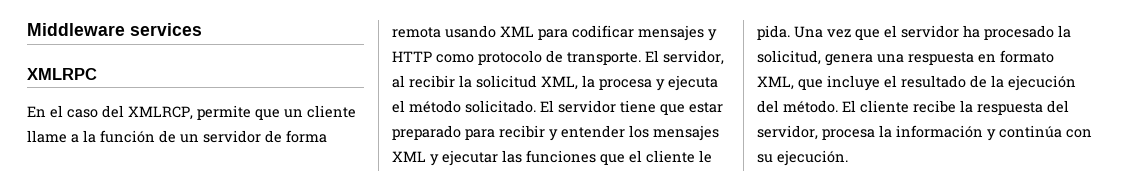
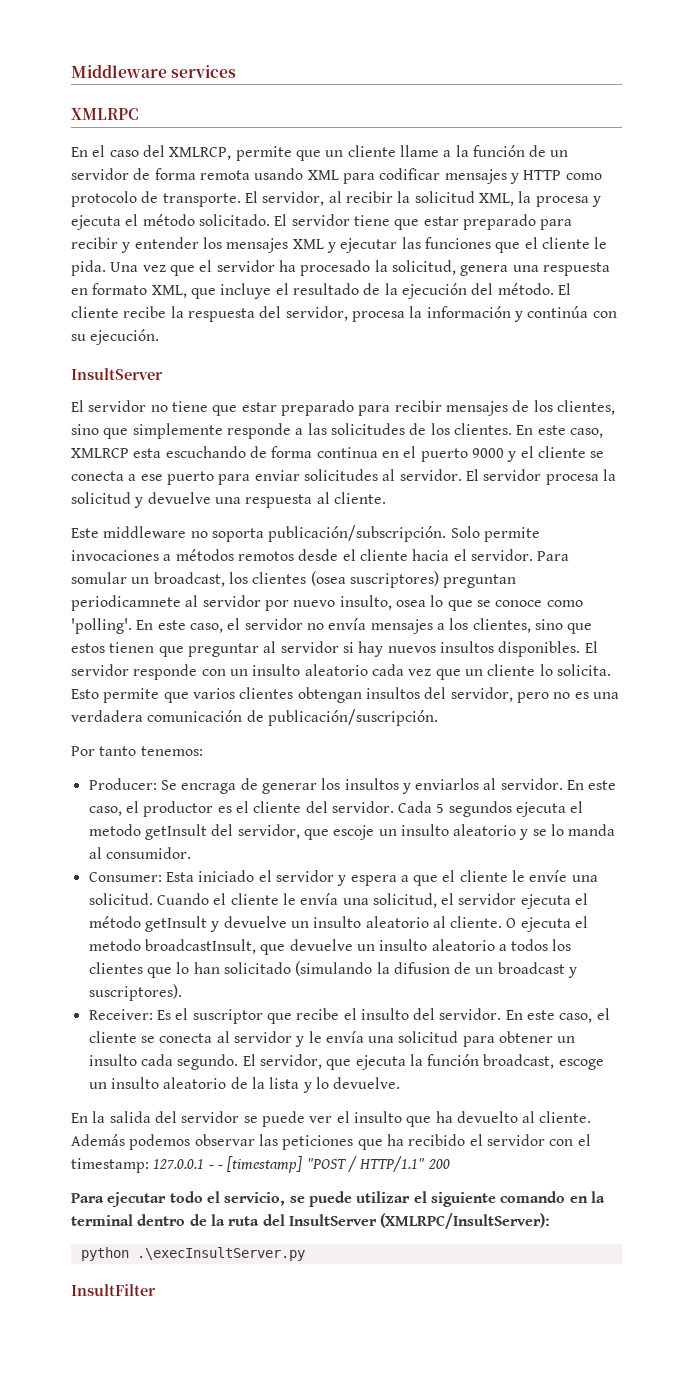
(848, 158) none -> [71,368,163,380] [71,400,615,416] [71,423,603,439] [71,446,605,462] [71,469,616,485] [71,492,386,508] [71,525,540,542] [71,549,570,561] [71,571,517,588] [71,595,583,611] [71,618,593,634] [71,641,598,657] [71,664,611,680] [71,687,619,703] [71,709,438,726] [71,746,203,756] [88,778,617,794] [88,801,584,817] [88,824,616,840] [88,847,191,859] [88,870,598,886] [88,893,589,909] [88,916,589,932] [88,939,572,955] [88,961,578,978] [88,984,182,1001] [88,1008,610,1024] [88,1031,576,1047] [88,1054,604,1070] [88,1077,401,1093] [71,1111,592,1127] [71,1134,591,1150] [71,1156,450,1173] [71,1191,605,1207] [71,1213,551,1229] [80,1247,305,1261] [71,1284,156,1296] // InsultServer // El servidor no tiene que estar preparado para recibir mensajes de los clientes, sino que simplemente responde a las solicitudes de los clientes. En este caso, XMLRCP esta escuchando de forma continua en el puerto 9000 y el cliente se conecta a ese puerto para enviar solicitudes al servidor. El servidor procesa la solicitud y devuelve una respuesta al cliente. // Este middleware no soporta publicación/subscripción. Solo permite invocaciones a métodos remotos desde el cliente hacia el servidor. Para somular un broadcast, los clientes (osea suscriptores) preguntan periodicamnete al servidor por nuevo insulto, osea lo que se conoce como 'polling'. En este caso, el servidor no envía mensajes a los clientes, sino que estos tienen que preguntar al servidor si hay nuevos insultos disponibles. El servidor responde con un insulto aleatorio cada vez que un cliente lo solicita. Esto permite que varios clientes obtengan insultos del servidor, pero no es una verdadera comunicación de publicación/suscripción. // Por tanto tenemos: // Producer: Se encraga de generar los insultos y enviarlos al servidor. En este caso, el productor es el cliente del servidor. Cada 5 segundos ejecuta el metodo getInsult del servidor, que escoje un insulto aleatorio y se lo manda al consumidor. // Consumer: Esta iniciado el servidor y espera a que el cliente le envíe una solicitud. Cuando el cliente le envía una solicitud, el servidor ejecuta el método getInsult y devuelve un insulto aleatorio al cliente. O ejecuta el metodo broadcastInsult, que devuelve un insulto aleatorio a todos los clientes que lo han solicitado (simulando la difusion de un broadcast y suscriptores). // Receiver: Es el suscriptor que recibe el insulto del servidor. En este caso, el cliente se conecta al servidor y le envía una solicitud para obtener un insulto cada segundo. El servidor, que ejecuta la función broadcast, escoge un insulto aleatorio de la lista y lo devuelve. // En la salida del servidor se puede ver el insulto que ha devuelto al cliente. Además podemos observar las peticiones que ha recibido el servidor con el timestamp: 127.0.0.1 - - [timestamp] "POST / HTTP/1.1" 200 // Para ejecutar todo el servicio, se puede utilizar el siguiente comando en la terminal dentro de la ruta del InsultServer (XMLRPC/InsultServer): // python .\execInsultServer.py // InsultFilter

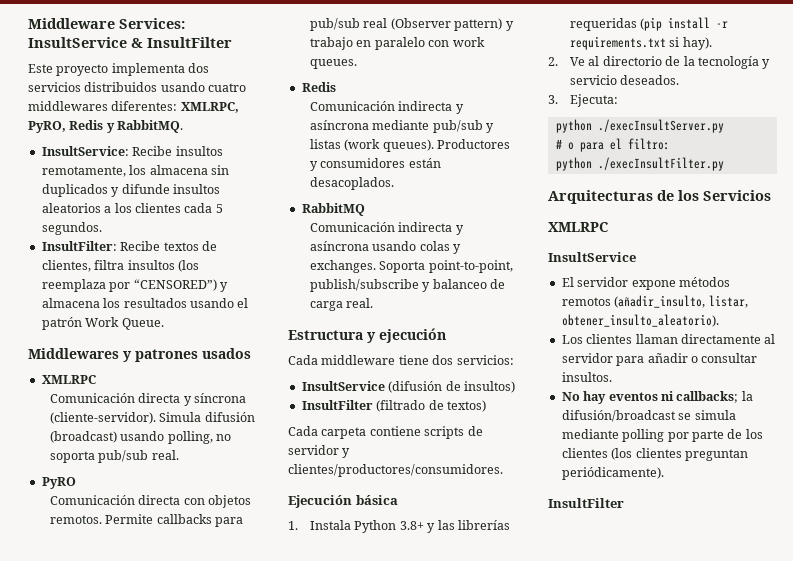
[171,65,237,78] [71,108,139,120] [71,145,569,161] [71,168,602,184] [71,191,601,207] [71,214,573,230] [71,237,608,253] [71,260,610,276] [71,283,571,299] [71,306,617,322] [71,329,160,345] [71,368,163,380] [71,400,615,416] [71,423,603,439] [71,446,605,462] [71,469,616,485] [71,492,386,508] [71,525,540,542] [71,549,570,561] [71,571,517,588] [71,595,583,611] [71,618,593,634] [71,641,598,657] [71,664,611,680] [71,687,619,703] [71,709,438,726] [71,746,203,756] [88,778,617,794] [88,801,584,817] [88,824,616,840] [88,847,191,859] [88,870,598,886] [88,893,589,909] [88,916,589,932] [88,939,572,955] [88,961,578,978] [88,984,182,1001] [88,1008,610,1024] [88,1031,576,1047] [88,1054,604,1070] [88,1077,401,1093] [71,1111,592,1127] [71,1134,591,1150] [71,1156,450,1173] [71,1191,605,1207] [71,1213,551,1229] [80,1247,305,1261] services // XMLRPC // En el caso del XMLRCP, permite que un cliente llame a la función de un servidor de forma remota usando XML para codificar mensajes y HTTP como protocolo de transporte. El servidor, al recibir la solicitud XML, la procesa y ejecuta el método solicitado. El servidor tiene que estar preparado para recibir y entender los mensajes XML y ejecutar las funciones que el cliente le pida. Una vez que el servidor ha procesado la solicitud, genera una respuesta en formato XML, que incluye el resultado de la ejecución del método. El cliente recibe la respuesta del servidor, procesa la información y continúa con su ejecución. // InsultServer // El servidor no tiene que estar preparado para recibir mensajes de los clientes, sino que simplemente responde a las solicitudes de los clientes. En este caso, XMLRCP esta escuchando de forma continua en el puerto 9000 y el cliente se conecta a ese puerto para enviar solicitudes al servidor. El servidor procesa la solicitud y devuelve una respuesta al cliente. // Este middleware no soporta publicación/subscripción. Solo permite invocaciones a métodos remotos desde el cliente hacia el servidor. Para somular un broadcast, los clientes (osea suscriptores) preguntan periodicamnete al servidor por nuevo insulto, osea lo que se conoce como 'polling'. En este caso, el servidor no envía mensajes a los clientes, sino que estos tienen que preguntar al servidor si hay nuevos insultos disponibles. El servidor responde con un insulto aleatorio cada vez que un cliente lo solicita. Esto permite que varios clientes obtengan insultos del servidor, pero no es una verdadera comunicación de publicación/suscripción. // Por tanto tenemos: // Producer: Se encraga de generar los insultos y enviarlos al servidor. En este caso, el productor es el cliente del servidor. Cada 5 segundos ejecuta el metodo getInsult del servidor, que escoje un insulto aleatorio y se lo manda al consumidor. // Consumer: Esta iniciado el servidor y espera a que el cliente le envíe una solicitud. Cuando el cliente le envía una solicitud, el servidor ejecuta el método getInsult y devuelve un insulto aleatorio al cliente. O ejecuta el metodo broadcastInsult, que devuelve un insulto aleatorio a todos los clientes que lo han solicitado (simulando la difusion de un broadcast y suscriptores). // Receiver: Es el suscriptor que recibe el insulto del servidor. En este caso, el cliente se conecta al servidor y le envía una solicitud para obtener un insulto cada segundo. El servidor, que ejecuta la función broadcast, escoge un insulto aleatorio de la lista y lo devuelve. // En la salida del servidor se puede ver el insulto que ha devuelto al cliente. Además podemos observar las peticiones que ha recibido el servidor con el timestamp: 127.0.0.1 - - [timestamp] "POST / HTTP/1.1" 200 // Para ejecutar todo el servicio, se puede utilizar el siguiente comando en la terminal dentro de la ruta del InsultServer (XMLRPC/InsultServer): // python .\execInsultServer.py -> [119,18,185,29] [28,37,232,48] [28,63,210,76] [28,82,247,92] [28,101,239,113] [28,120,184,133] [41,146,223,156] [41,165,229,177] [41,184,220,197] [41,203,223,213] [41,222,102,235] [41,241,217,251] [41,260,199,272] [41,279,228,292] [41,298,249,308] [41,317,164,330] [28,348,251,362] [41,375,96,384] [50,393,247,406] [50,412,255,424] [50,431,232,444] [50,450,179,463] [41,477,76,489] [50,495,252,508] [50,514,244,527] [310,18,514,31] [310,37,485,50] [310,59,358,69] [301,82,336,92] [310,101,464,114] [310,120,495,133] [310,139,511,152] [310,158,441,171] [310,177,395,190] [301,203,365,216] [310,222,464,235] [310,241,462,254] [310,260,513,273] [310,279,506,292] [310,298,374,311] [288,328,446,343] [288,355,514,365] [301,381,515,393] [301,400,486,412] [288,426,483,439] [288,445,351,458] [288,464,503,477] [288,495,398,508] [288,520,510,533] [570,17,729,31] [570,36,712,50] [548,56,771,69] [570,75,680,85] [548,94,619,107] [555,119,724,133] [555,138,670,152] [555,157,724,171] [548,190,771,204] [548,222,608,232] [548,252,636,262] [561,277,730,290] [561,295,748,308] [561,314,719,327] [561,334,776,344] [561,353,758,366] [561,372,612,382] [561,391,753,404] [561,410,736,422] [561,429,763,442] [561,448,748,461] [561,467,664,480] Services: InsultService & InsultFilter // Este proyecto implementa dos servicios distribuidos usando cuatro middlewares diferentes: XMLRPC, PyRO, Redis y RabbitMQ. // InsultService: Recibe insultos remotamente, los almacena sin duplicados y difunde insultos aleatorios a los clientes cada 5 segundos. // InsultFilter: Recibe textos de clientes, filtra insultos (los reemplaza por “CENSORED”) y almacena los resultados usando el patrón Work Queue. // Middlewares y patrones usados // XMLRPC // Comunicación directa y síncrona (cliente-servidor). Simula difusión (broadcast) usando polling, no soporta pub/sub real. // PyRO // Comunicación directa con objetos remotos. Permite callbacks para pub/sub real (Observer pattern) y trabajo en paralelo con work queues. // Redis // Comunicación indirecta y asíncrona mediante pub/sub y listas (work queues). Productores y consumidores están desacoplados. // RabbitMQ // Comunicación indirecta y asíncrona usando colas y exchanges. Soporta point-to-point, publish/subscribe y balanceo de carga real. // Estructura y ejecución // Cada middleware tiene dos servicios: // InsultService (difusión de insultos) // InsultFilter (filtrado de textos) // Cada carpeta contiene scripts de servidor y clientes/productores/consumidores. // Ejecución básica // 1. Instala Python 3.8+ y las librerías requeridas (pip install -r requirements.txt si hay). // 2. Ve al directorio de la tecnología y servicio deseados. // 3. Ejecuta: // python ./execInsultServer.py // # o para el filtro: // python ./execInsultFilter.py // Arquitecturas de los Servicios // XMLRPC // InsultService // El servidor expone métodos remotos (añadir_insulto, listar, obtener_insulto_aleatorio). // Los clientes llaman directamente al servidor para añadir o consultar insultos. // No hay eventos ni callbacks; la difusión/broadcast se simula mediante polling por parte de los clientes (los clientes preguntan periódicamente).

